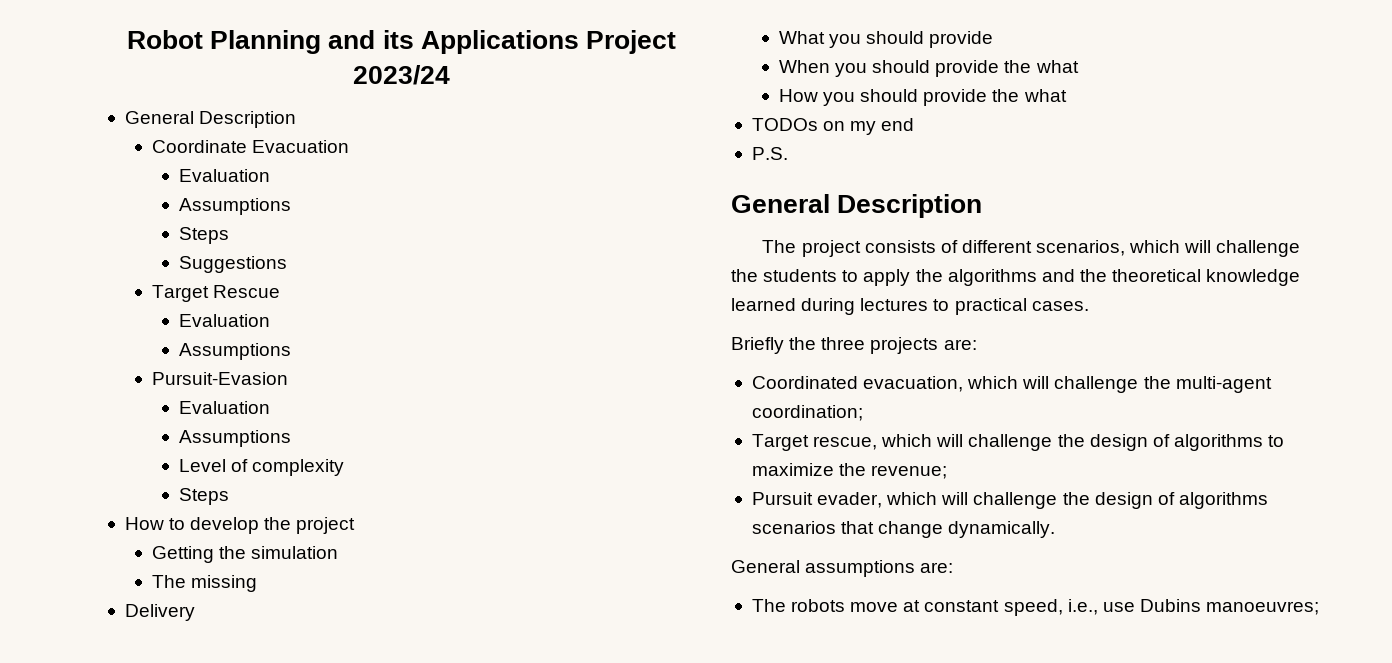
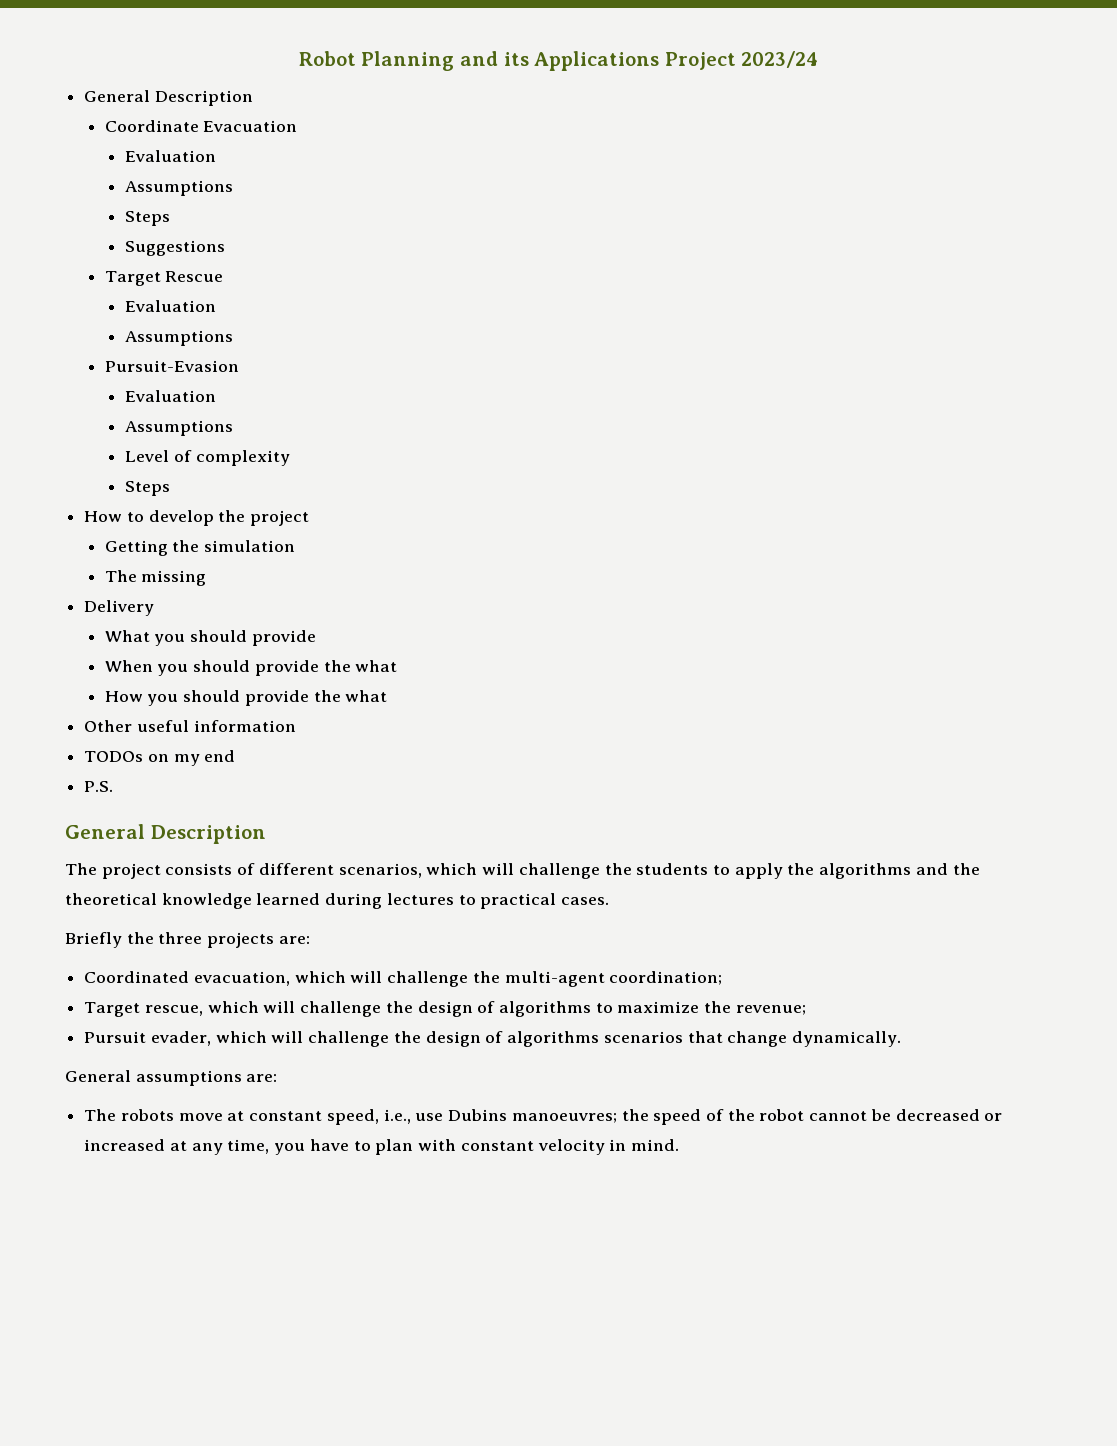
(1067, 95) none -> [84,720,296,732] // Other useful information
(1320, 608) none -> [621,1109,1003,1125] [84,1139,679,1155] the speed of the robot cannot be decreased or increased at any time, you have to plan with constant velocity in mind.

